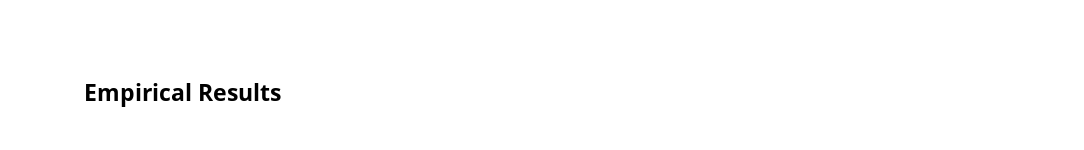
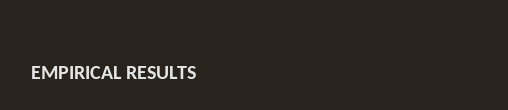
[84,83,282,107] Empirical Results -> [31,66,197,79] EMPIRICAL RESULTS

